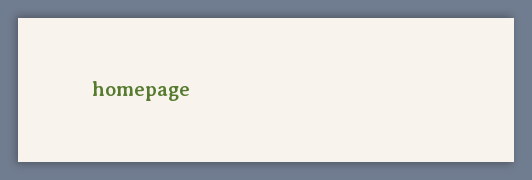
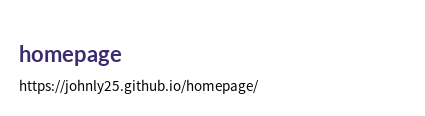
(190, 91) none -> [19,79,259,94] // https://johnly25.github.io/homepage/

